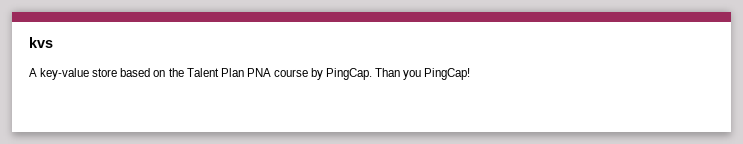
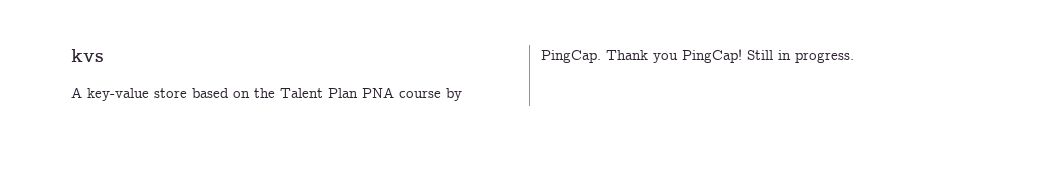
[375,68,401,77] Than -> [606,50,648,60] Thank
(471, 74) none -> [747,50,854,63] Still in progress.

